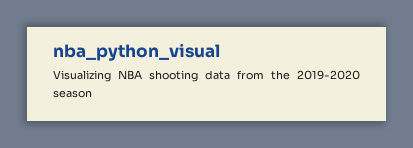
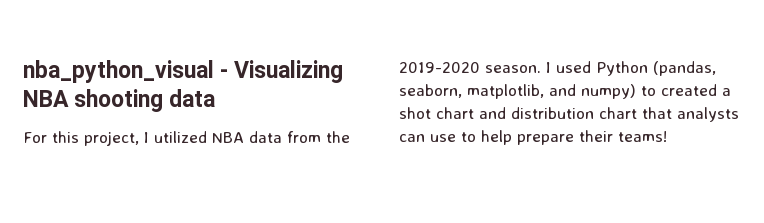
(220, 52) // -> [220,69,229,78] -
[237,70,360,80] [53,90,92,98] from the 2019-2020 season -> [23,131,350,146] [399,61,716,76] [399,84,731,99] [399,107,739,122] [399,130,667,145] // For this project, I utilized NBA data from the 2019-2020 season. I used Python (pandas, seaborn, matplotlib, and numpy) to created a shot chart and distribution chart that analysts can use to help prepare their teams!

